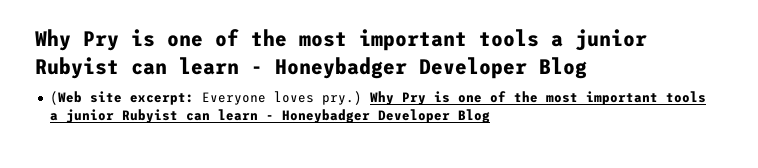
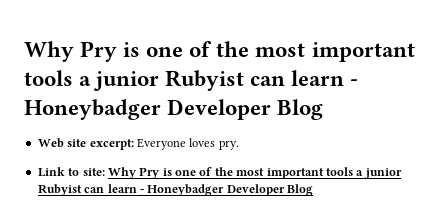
[49,91,82,105] (Web -> [37,138,64,148] Web
[321,91,362,105] pry.) -> [218,140,239,150] [37,167,105,177] pry. // Link to site:

